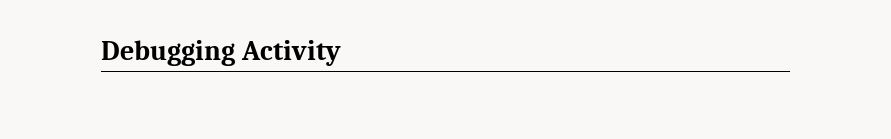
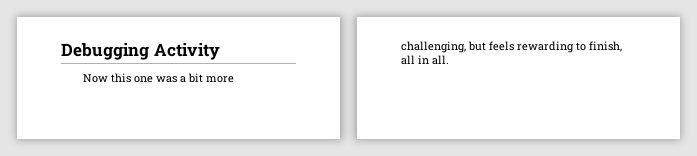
(342, 53) none -> [83,73,235,83] [401,41,622,53] [401,55,449,65] // Now this one was a bit more challenging, but feels rewarding to finish, all in all.

